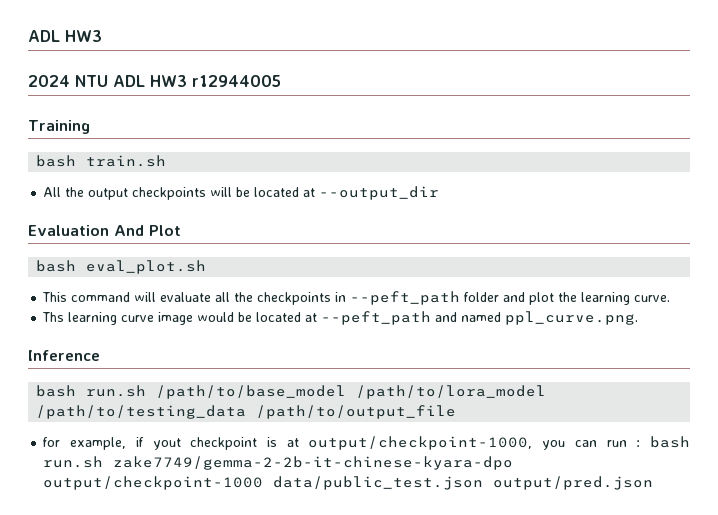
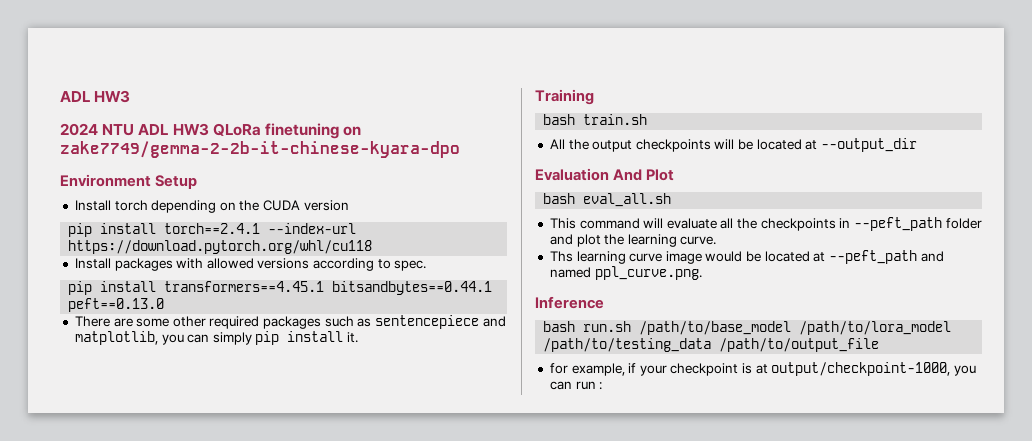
[192,75,281,87] r12944005 -> [212,123,362,139] [60,141,460,158] [60,174,198,189] [74,200,349,213] [68,223,357,237] [68,240,373,254] [74,258,427,271] [68,281,493,295] [68,298,165,312] [74,315,506,329] [74,331,359,345] QLoRa finetuning on zake7749/gemma-2-2b-it-chinese-kyara-dpo // Environment Setup // Install torch depending on the CUDA version // pip install torch==2.4.1 --index-url https://download.pytorch.org/whl/cu118 // Install packages with allowed versions according to spec. // pip install transformers==4.45.1 bitsandbytes==0.44.1 peft==0.13.0 // There are some other required packages such as sentencepiece and matplotlib, you can simply pip install it.
[86,260,207,274] eval_plot.sh -> [583,193,672,207] eval_all.sh
[152,438,181,450] yout -> [639,365,667,376] your
[650,436,691,448] [43,456,514,470] [43,476,654,490] bash run.sh zake7749/gemma-2-2b-it-chinese-kyara-dpo output/checkpoint-1000 data/public_test.json output/pred.json -> (603, 386) none

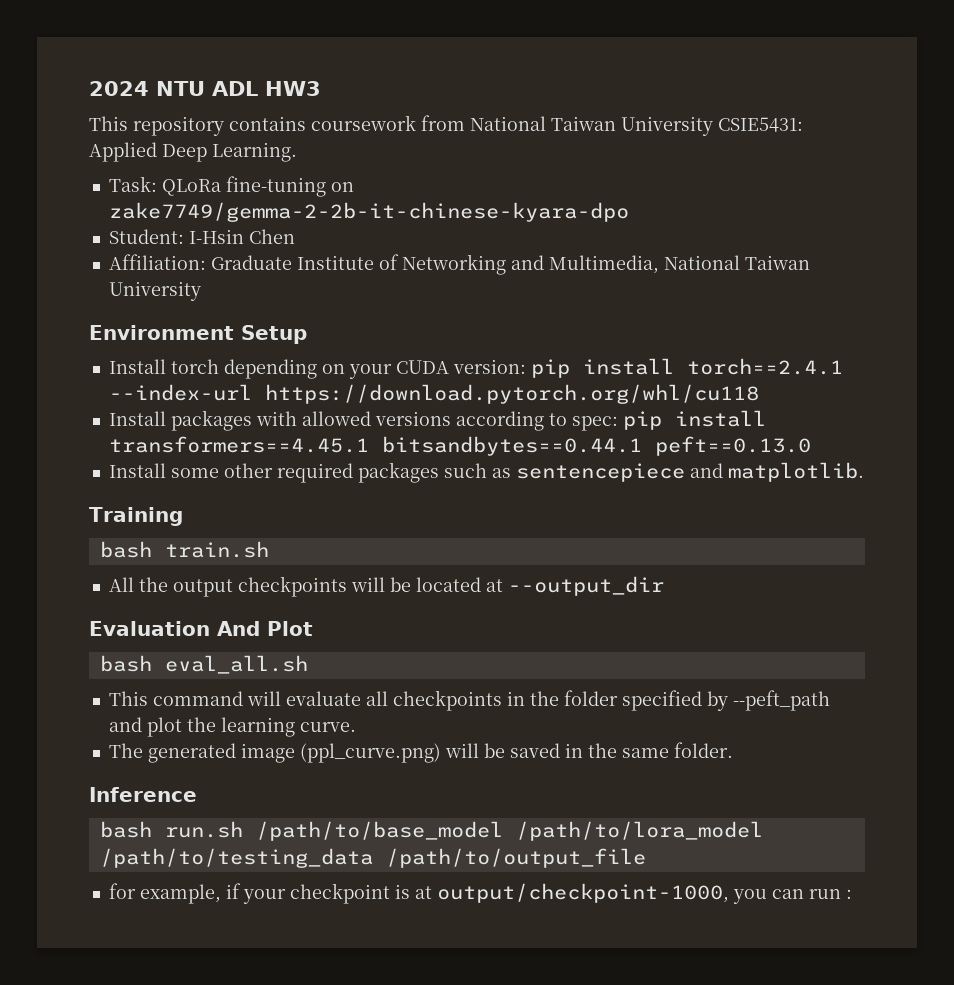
[60,90,131,103] ADL HW3 // -> (89, 88) none
[212,123,362,139] [60,141,460,158] QLoRa finetuning on zake7749/gemma-2-2b-it-chinese-kyara-dpo -> [89,115,803,136] [89,142,297,162] [108,176,354,197] [108,202,629,222] [108,229,295,244] [108,254,810,275] [108,281,201,301] // This repository contains coursework from National Taiwan University CSIE5431: Applied Deep Learning. // Task: QLoRa fine-tuning on zake7749/gemma-2-2b-it-chinese-kyara-dpo // Student: I-Hsin Chen // Affiliation: Graduate Institute of Networking and Multimedia, National Taiwan University
[239,200,349,211] the CUDA version // -> [348,359,526,379] your CUDA version:
[394,260,427,271] spec. // -> [571,416,618,431] spec:
[74,316,133,327] There are -> [108,463,166,478] Install
[74,331,359,345] matplotlib, you can simply pip install it. -> [727,462,864,482] matplotlib.
[737,218,758,229] the -> (388, 698) none
[854,217,982,231] --peft_path folder -> [529,690,830,711] the folder specified by --peft_path
[549,250,944,264] [549,266,702,280] Ths learning curve image would be located at --peft_path and named ppl_curve.png. -> [108,742,733,763] The generated image (ppl_curve.png) will be saved in the same folder.

